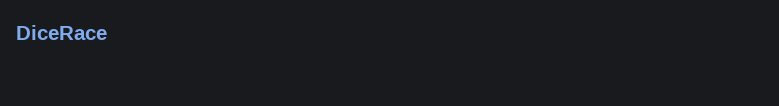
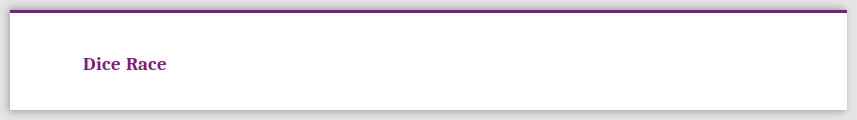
[16,25,107,40] DiceRace -> [83,57,167,70] Dice Race

